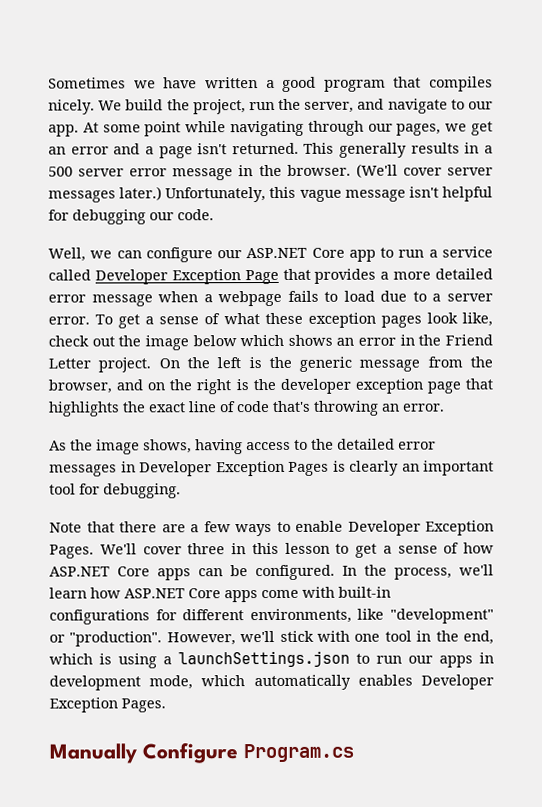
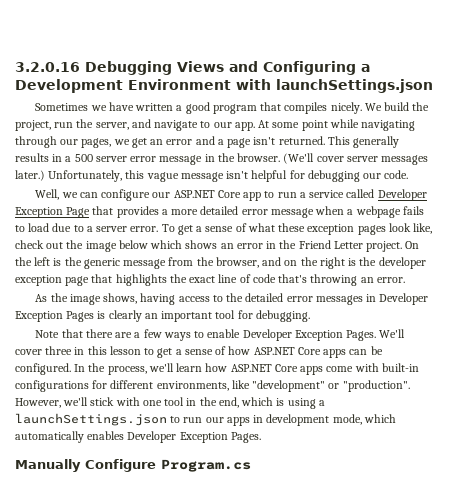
(48, 83) none -> [15,61,370,75] [15,79,433,93] 3.2.0.16 Debugging Views and Configuring a Development Environment with launchSettings.json //

